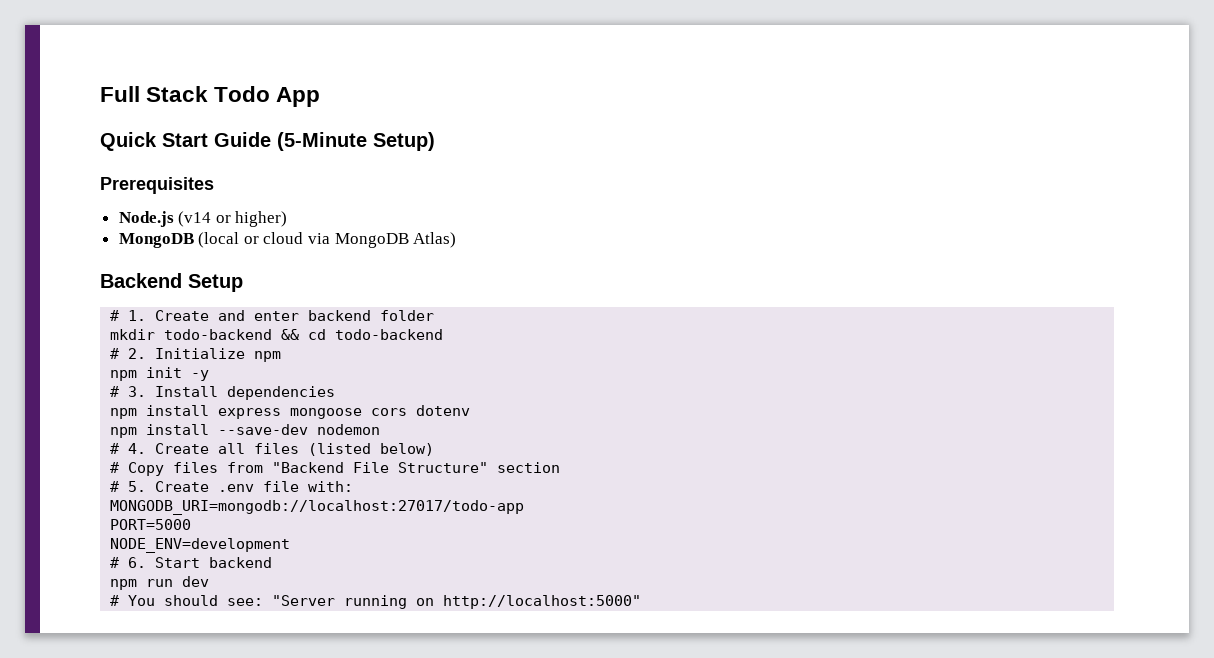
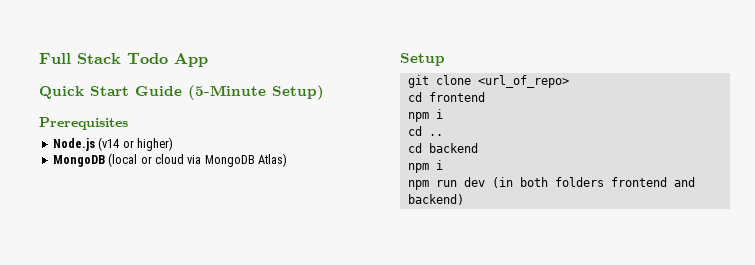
[100,273,182,288] Backend -> (287, 160) none
[110,310,435,321] [110,329,444,340] [110,348,282,362] [110,367,210,381] [110,386,336,400] [110,405,471,419] [110,424,381,438] [110,443,435,456] [110,462,561,476] [110,481,354,492] [110,500,525,515] [110,519,192,530] [110,538,291,553] [110,557,273,568] [110,576,210,590] [110,595,642,609] # 1. Create and enter backend folder // mkdir todo-backend && cd todo-backend // # 2. Initialize npm // npm init -y // # 3. Install dependencies // npm install express mongoose cors dotenv // npm install --save-dev nodemon // # 4. Create all files (listed below) // # Copy files from "Backend File Structure" section // # 5. Create .env file with: // MONGODB_URI=mongodb://localhost:27017/todo-app // PORT=5000 // NODE_ENV=development // # 6. Start backend // npm run dev // # You should see: "Server running on http://localhost:5000" -> [407,75,569,88] [407,92,485,102] [407,109,443,122] [407,126,443,136] [407,143,478,153] [407,160,443,173] [407,177,695,190] [407,194,464,205] git clone <url_of_repo> // cd frontend // npm i // cd .. // cd backend // npm i // npm run dev (in both folders frontend and backend)

